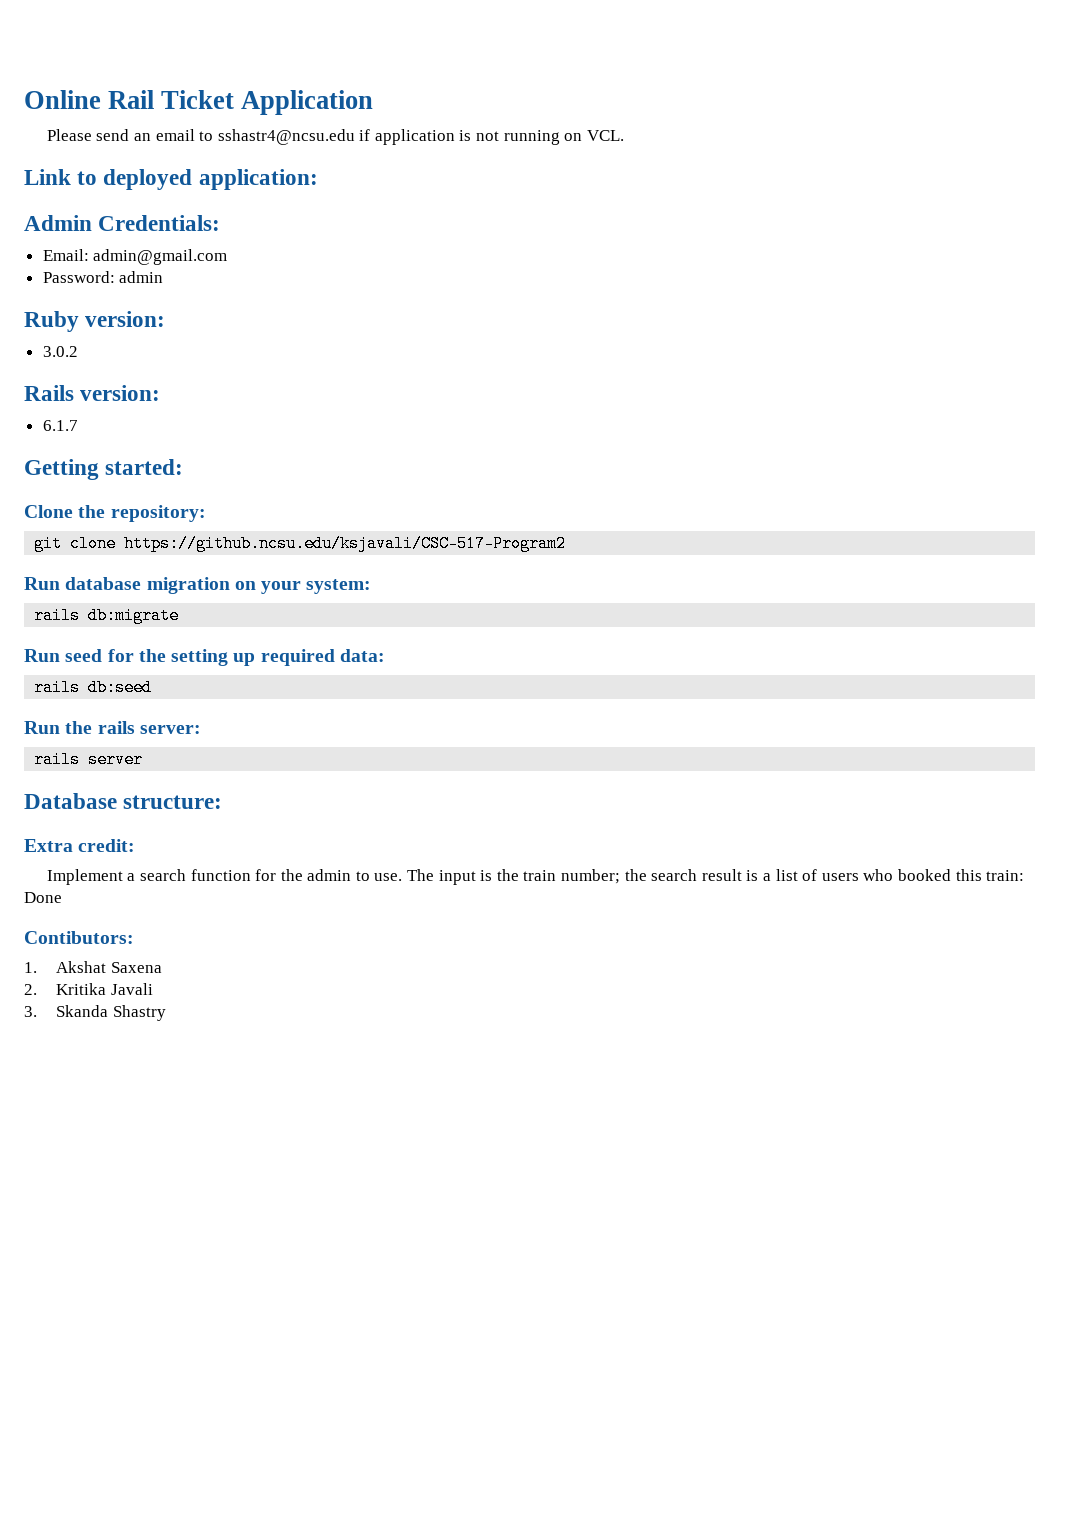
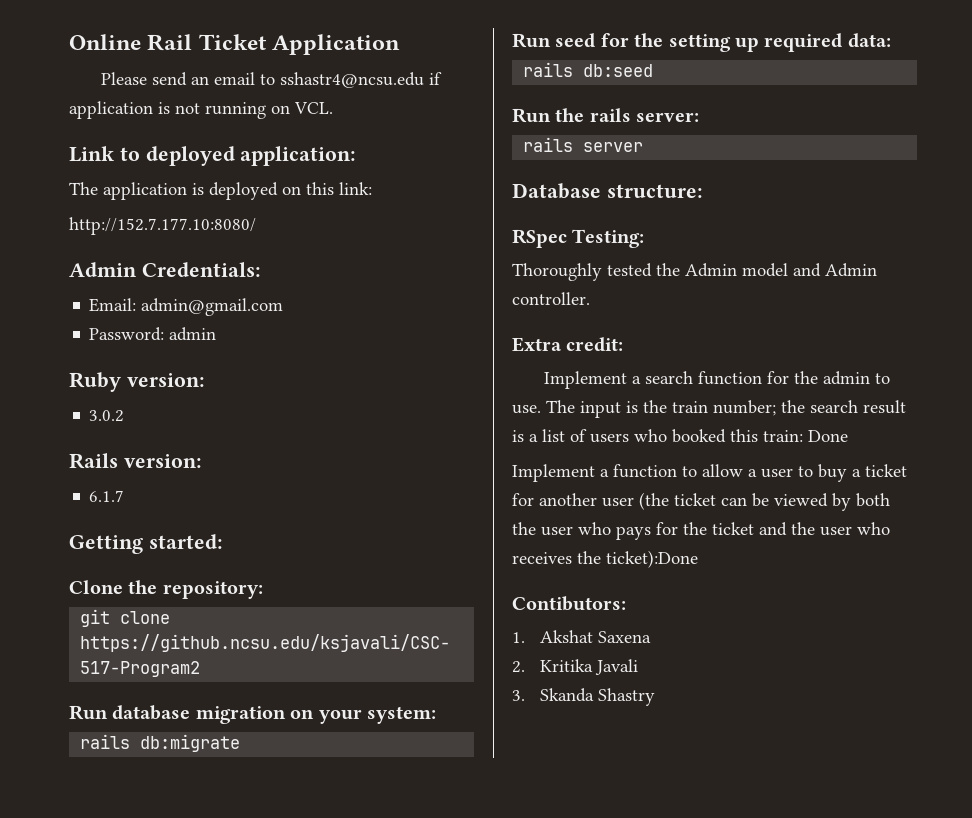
(318, 179) none -> [69,182,372,200] [69,217,256,235] // The application is deployed on this link: // http://152.7.177.10:8080/
(223, 802) none -> [512,229,645,248] [512,263,877,281] [512,292,590,305] // RSpec Testing: // Thoroughly tested the Admin model and Admin controller.
(62, 897) none -> [512,464,907,482] [512,492,890,511] [512,522,890,540] [512,550,698,568] // Implement a function to allow a user to buy a ticket for another user (the ticket can be viewed by both the user who pays for the ticket and the user who receives the ticket):Done

